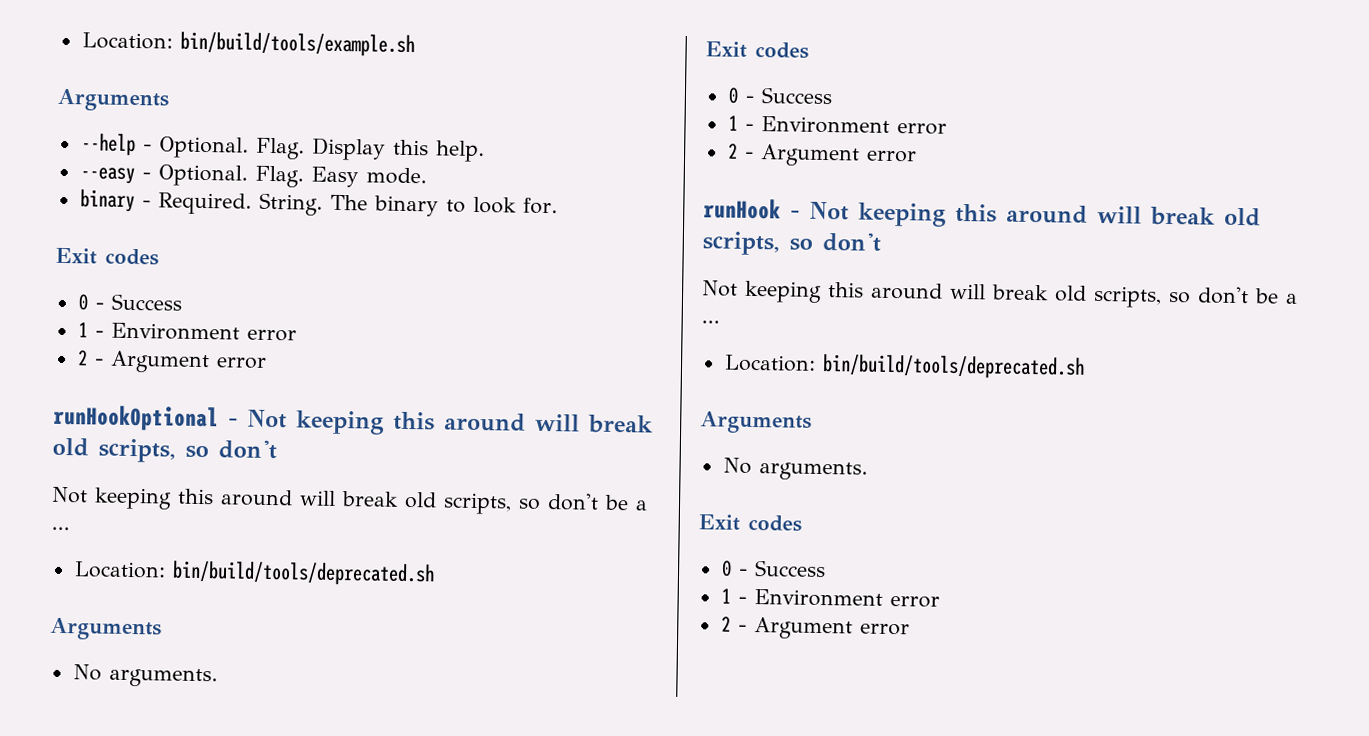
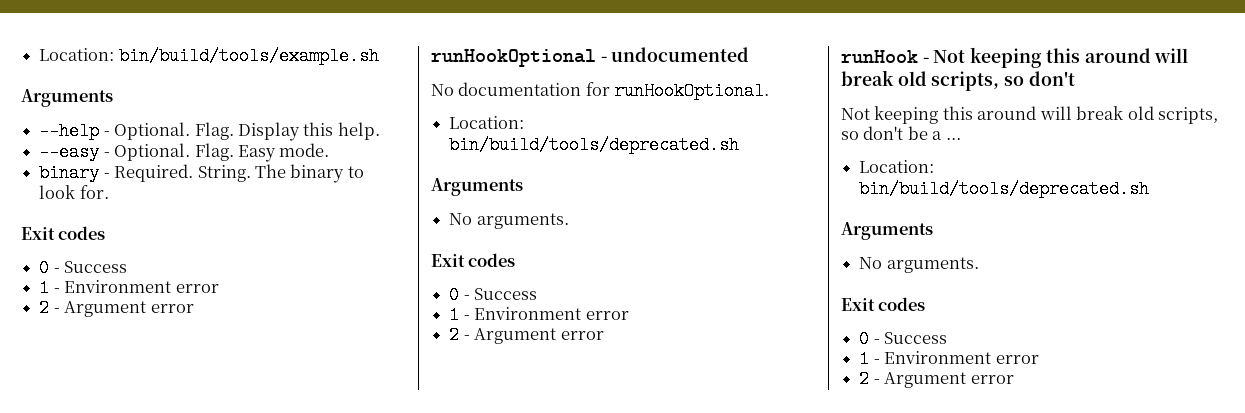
[247,409,653,435] [52,437,277,463] [51,486,648,515] [51,526,70,531] Not keeping this around will break old scripts, so don't // Not keeping this around will break old scripts, so don't be a ... -> [611,47,750,62] [431,82,770,100] undocumented // No documentation for runHookOptional.

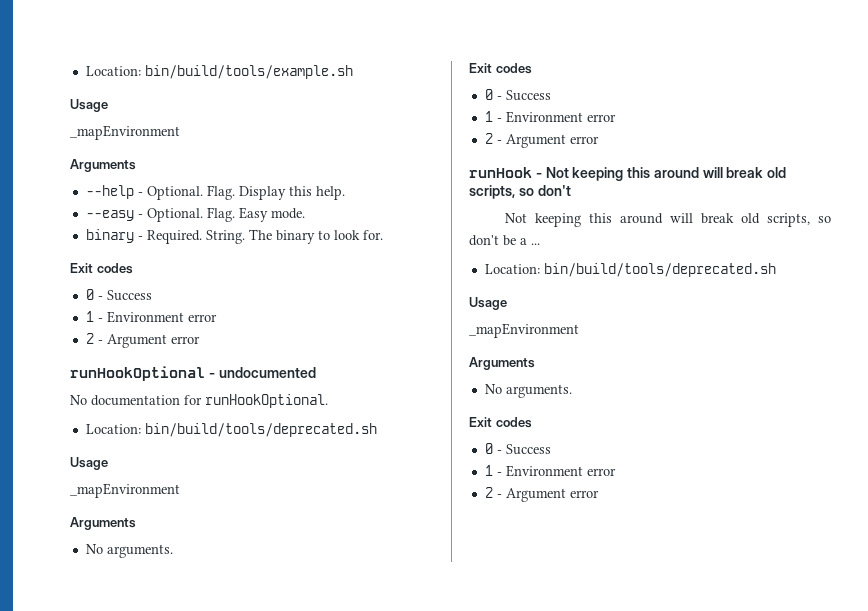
(379, 56) none -> [70,99,108,112] [70,125,180,140] // Usage // _mapEnvironment
(740, 145) none -> [70,457,108,470] [70,483,180,498] // Usage // _mapEnvironment
(1150, 189) none -> [469,297,507,310] [469,323,579,338] // Usage // _mapEnvironment

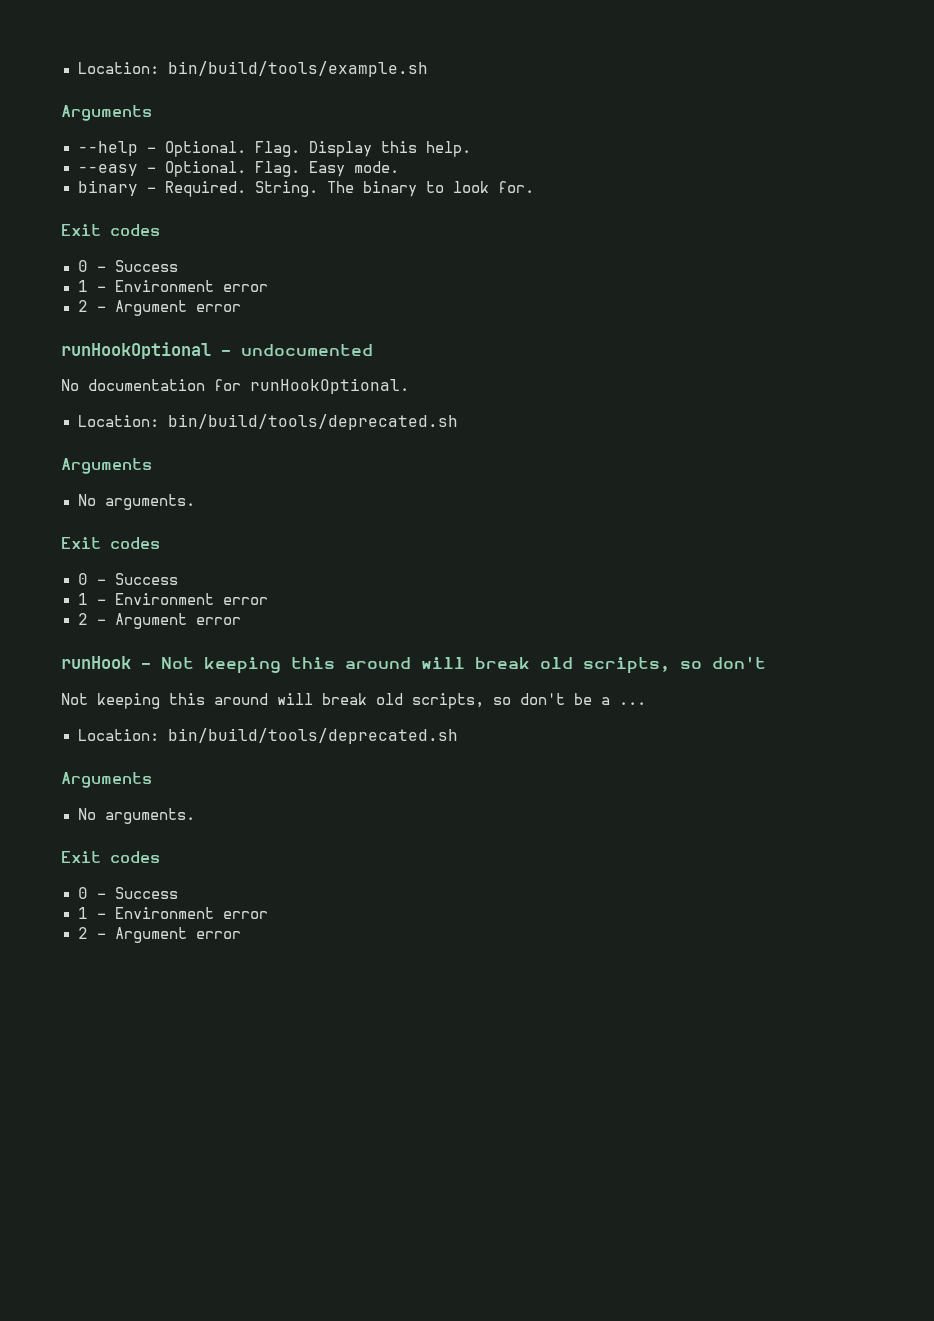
[70,99,108,112] [70,125,180,140] // Usage // _mapEnvironment -> (428, 69) none
[70,457,108,470] [70,483,180,498] // Usage // _mapEnvironment -> (458, 422) none
[469,297,507,310] [469,323,579,338] // Usage // _mapEnvironment -> (458, 736) none

